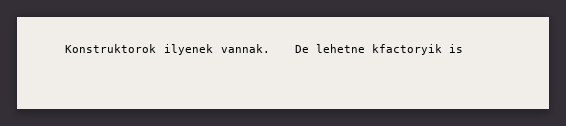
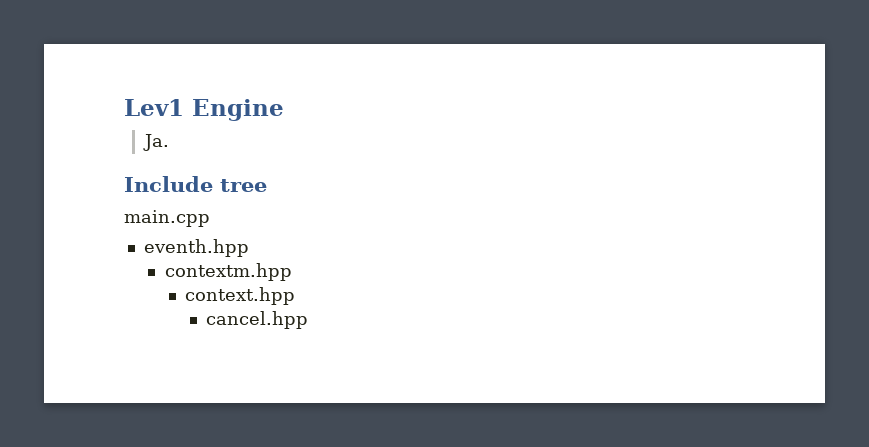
[65,44,463,55] Konstruktorok ilyenek vannak. De lehetne kfactoryik is -> [124,99,284,121] [142,134,169,151] [124,176,267,192] [124,210,210,227] [143,239,249,257] [164,263,292,281] [185,287,296,305] [206,311,309,329] Lev1 Engine // Ja. // Include tree // main.cpp // eventh.hpp // contextm.hpp // context.hpp // cancel.hpp

